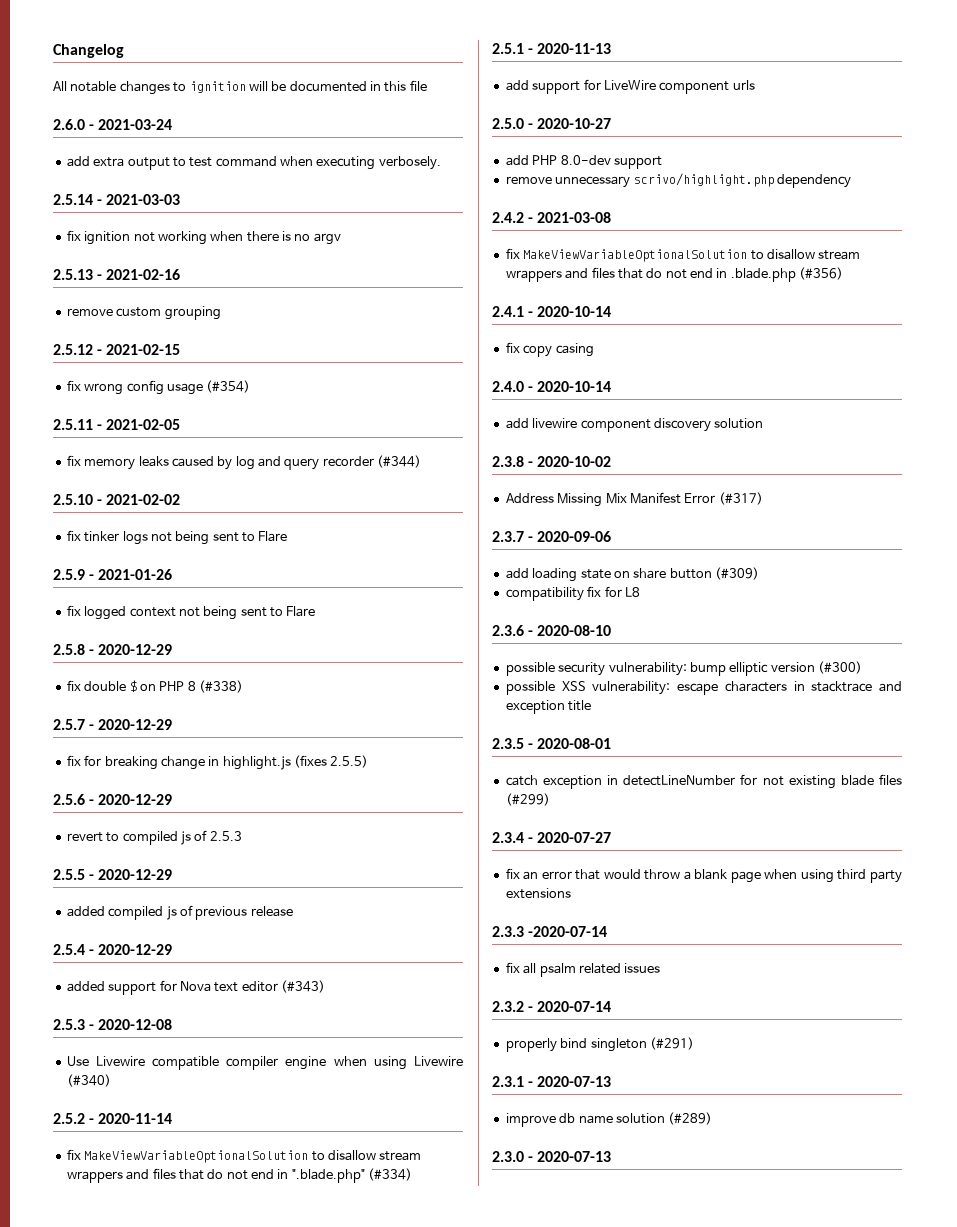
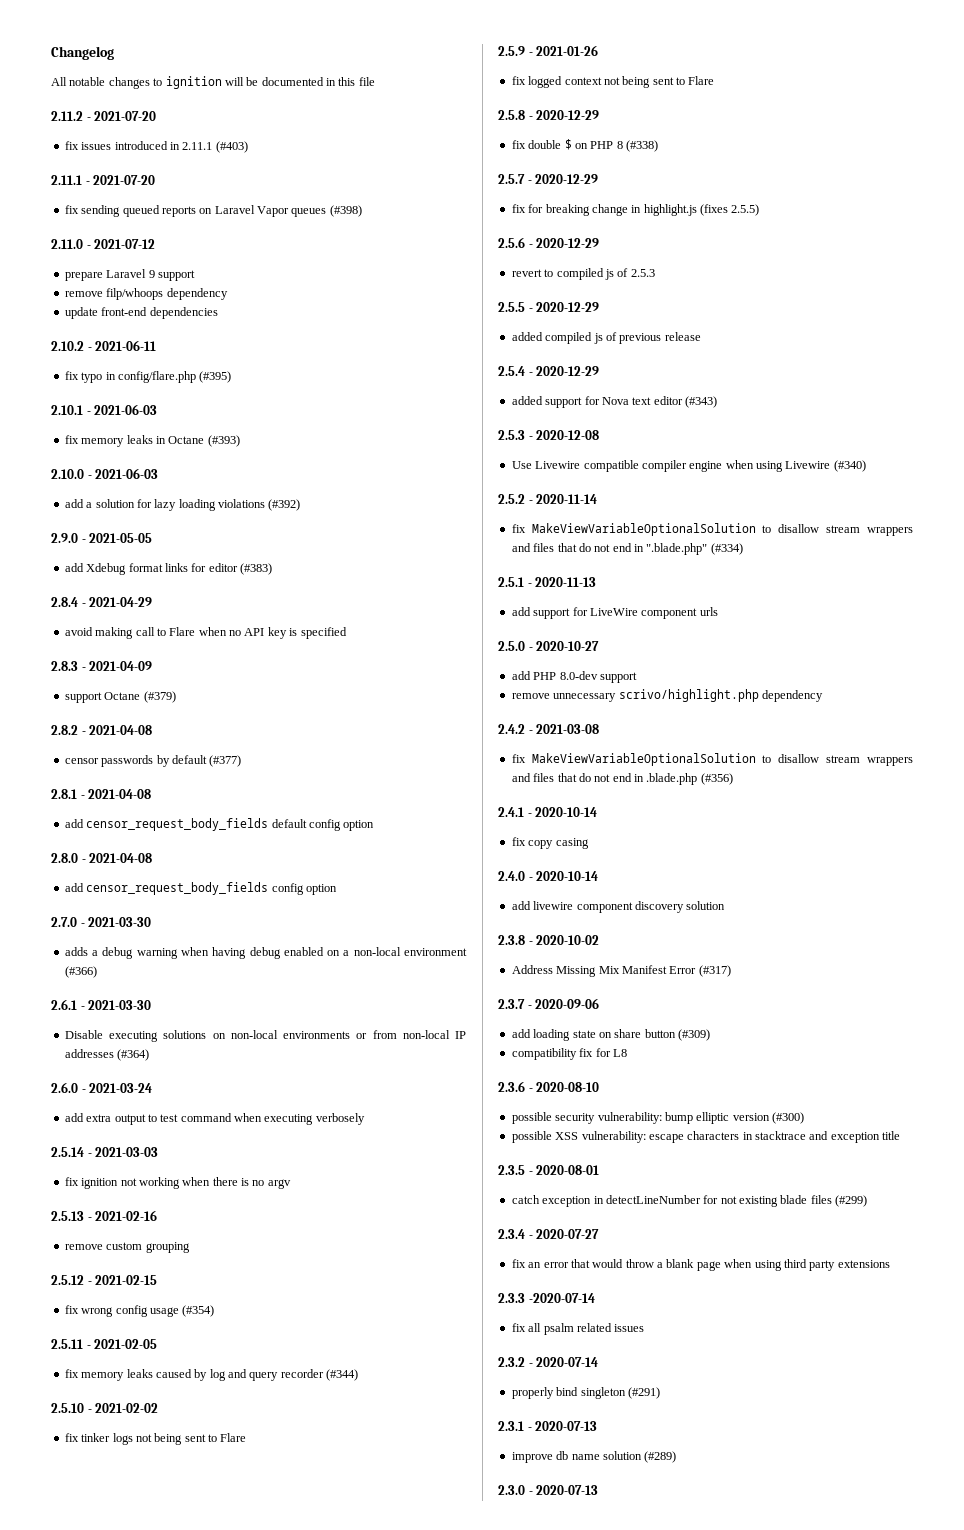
(427, 85) none -> [51,111,157,121] [64,141,248,153] [51,175,156,185] [64,205,362,217] [51,239,156,249] [64,269,195,281] [64,288,228,300] [64,307,218,319] [51,340,157,351] [64,371,232,383] [51,404,158,415] [64,435,240,447] [51,468,159,479] [64,499,301,511] [51,533,153,543] [64,563,272,575] [51,597,153,607] [64,627,347,639] [51,661,153,671] [64,691,176,703] [51,725,153,735] [64,755,242,767] [51,789,152,799] [64,818,375,831] [51,853,153,863] [64,882,337,895] [51,917,152,927] [64,947,467,959] [64,966,97,978] [51,999,152,1010] [64,1030,466,1042] [64,1049,150,1061] // 2.11.2 - 2021-07-20 // fix issues introduced in 2.11.1 (#403) // 2.11.1 - 2021-07-20 // fix sending queued reports on Laravel Vapor queues (#398) // 2.11.0 - 2021-07-12 // prepare Laravel 9 support // remove filp/whoops dependency // update front-end dependencies // 2.10.2 - 2021-06-11 // fix typo in config/flare.php (#395) // 2.10.1 - 2021-06-03 // fix memory leaks in Octane (#393) // 2.10.0 - 2021-06-03 // add a solution for lazy loading violations (#392) // 2.9.0 - 2021-05-05 // add Xdebug format links for editor (#383) // 2.8.4 - 2021-04-29 // avoid making call to Flare when no API key is specified // 2.8.3 - 2021-04-09 // support Octane (#379) // 2.8.2 - 2021-04-08 // censor passwords by default (#377) // 2.8.1 - 2021-04-08 // add censor_request_body_fields default config option // 2.8.0 - 2021-04-08 // add censor_request_body_fields config option // 2.7.0 - 2021-03-30 // adds a debug warning when having debug enabled on a non-local environment (#366) // 2.6.1 - 2021-03-30 // Disable executing solutions on non-local environments or from non-local IP addresses (#364)
[378,156,441,170] verbosely. -> [315,1113,365,1125] verbosely

